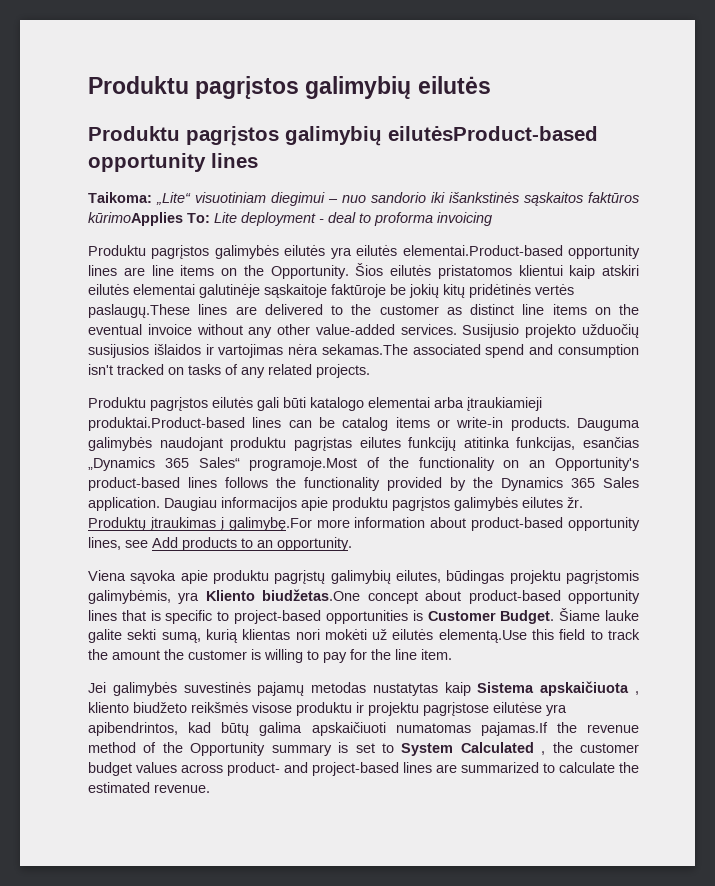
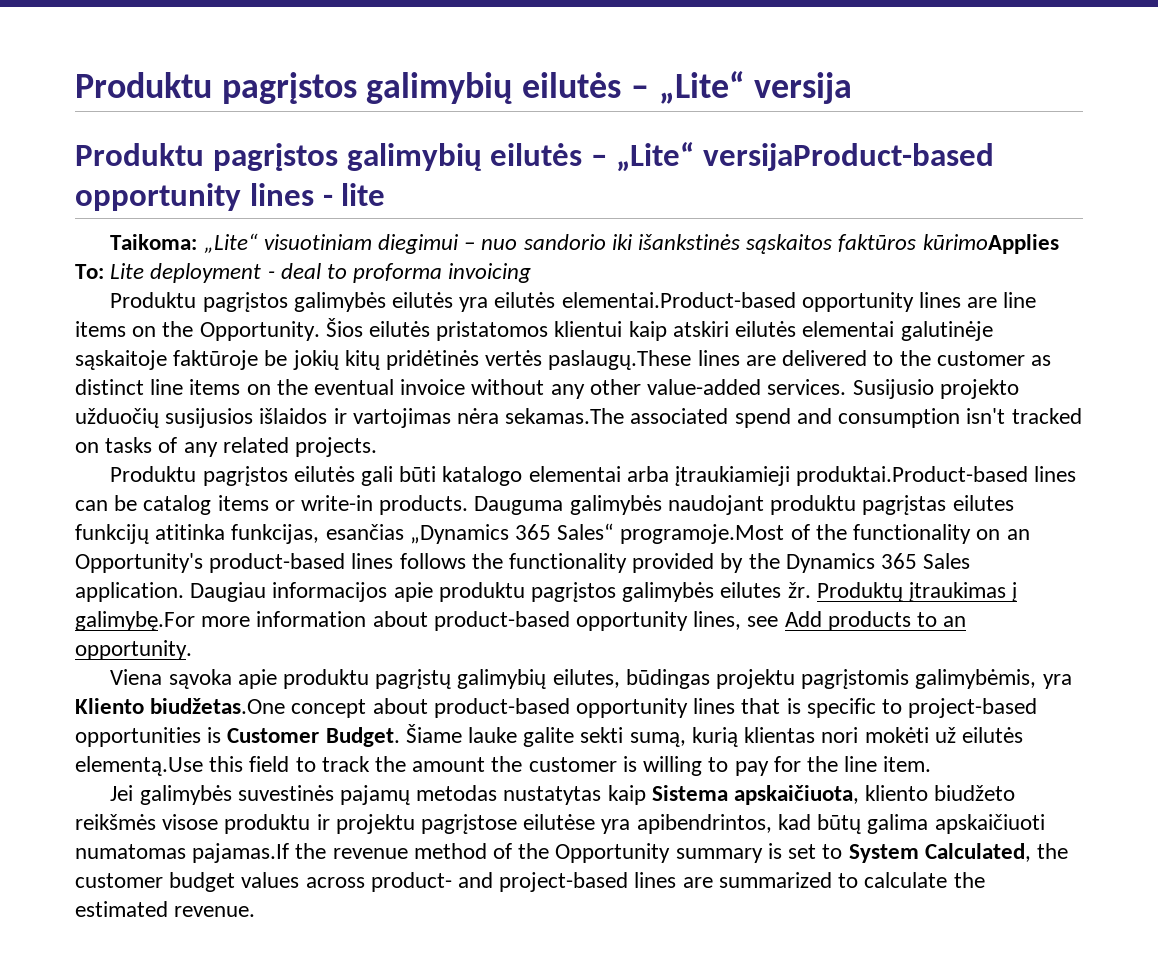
[88,76,491,99] [88,126,598,146] [88,153,258,172] Produktu pagrįstos galimybių eilutės // Produktu pagrįstos galimybių eilutėsProduct-based opportunity lines -> [75,71,853,104] [75,142,994,172] [75,183,386,211] Produktu pagrįstos galimybių eilutės – „Lite“ versija // Produktu pagrįstos galimybių eilutės – „Lite“ versijaProduct-based opportunity lines - lite
[540,681,639,696] apskaičiuota , -> [733,785,859,805] apskaičiuota,
[460,742,546,755] Calculated , -> [924,843,1031,862] Calculated,

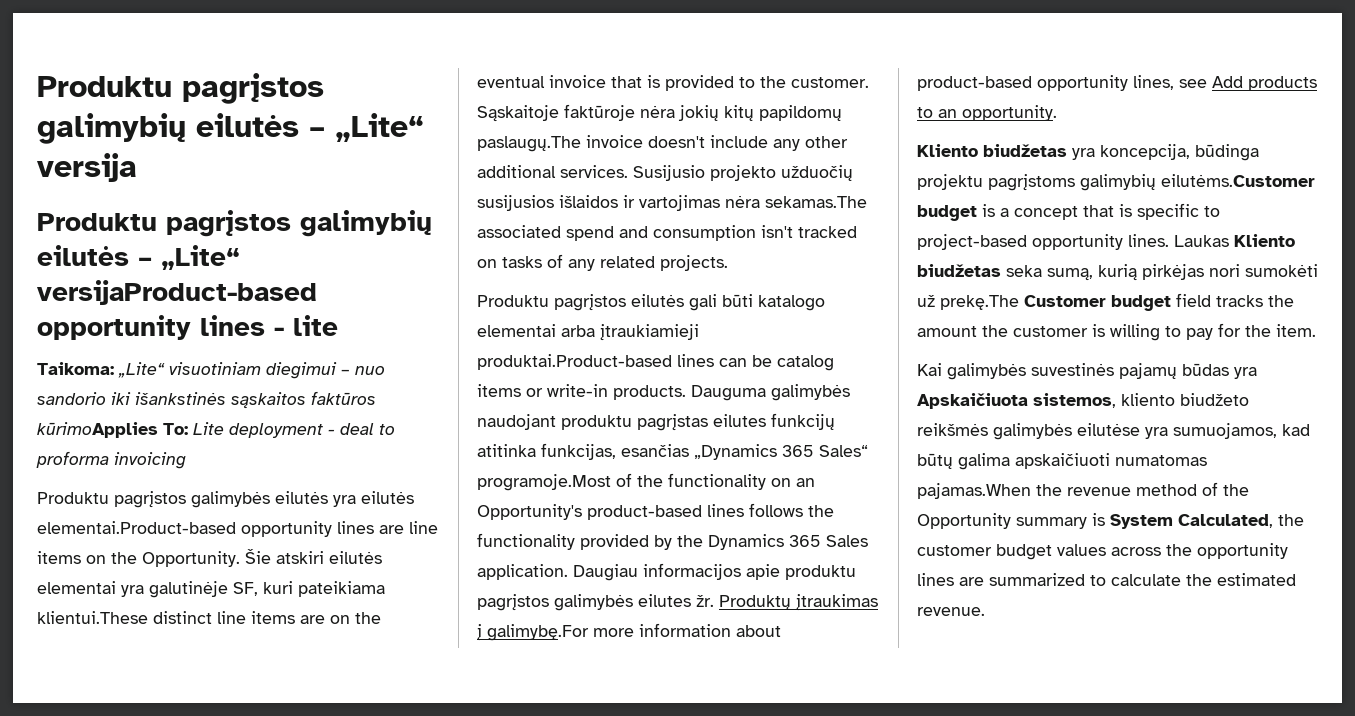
[325,318,993,341] [75,350,1051,370] Šios eilutės pristatomos klientui kaip atskiri eilutės elementai galutinėje sąskaitoje faktūroje be jokių kitų pridėtinės vertės paslaugų.These lines are delivered to the customer as -> [245,549,382,564] [37,581,385,598] [37,611,148,624] Šie atskiri eilutės elementai yra galutinėje SF, kuri pateikiama klientui.These
(241, 387) none -> [300,615,325,624] are
[471,379,545,395] without -> [611,75,869,91] [477,104,842,122] [477,135,768,152] that is provided to the customer. Sąskaitoje faktūroje nėra jokių kitų papildomų paslaugų.The invoice doesn't include
[647,379,762,395] value-added -> [477,165,556,178] additional
[110,669,1072,689] [75,698,736,718] Viena sąvoka apie produktu pagrįstų galimybių eilutes, būdingas projektu pagrįstomis galimybėmis, yra Kliento biudžetas.One concept about product-based opportunity lines -> [917,144,1259,161] [917,174,1315,191] [917,204,1078,221] Kliento biudžetas yra koncepcija, būdinga projektu pagrįstoms galimybių eilutėms.Customer budget is a concept
[75,724,1023,747] [75,756,370,776] opportunities is Customer Budget. Šiame lauke galite sekti sumą, kurią klientas nori mokėti už eilutės elementą.Use this field to track -> [1032,234,1295,250] [917,264,1318,281] [917,293,1263,311] opportunity lines. Laukas Kliento biudžetas seka sumą, kurią pirkėjas nori sumokėti už prekę.The Customer budget field tracks
[844,756,878,772] line -> (1271, 331) none
[110,785,134,801] Jei -> [917,363,942,376] Kai
[416,785,1016,805] [75,814,518,834] metodas nustatytas kaip Sistema apskaičiuota, kliento biudžeto reikšmės visose produktu ir projektu pagrįstose -> [1182,363,1257,379] [917,393,1249,409] [917,423,1072,440] būdas yra Apskaičiuota sistemos, kliento biudžeto reikšmės galimybės
[636,814,772,834] apibendrintos, -> [1173,423,1277,439] sumuojamos,
[192,843,290,863] pajamas.If -> [917,483,1031,499] pajamas.When
[788,844,843,859] set to -> (1105, 519) none
[370,872,629,892] product- and project-based -> [1166,543,1288,559] the opportunity

